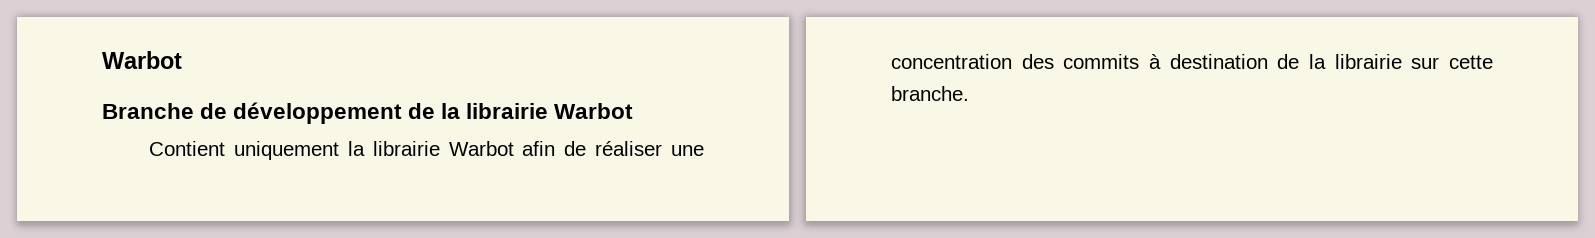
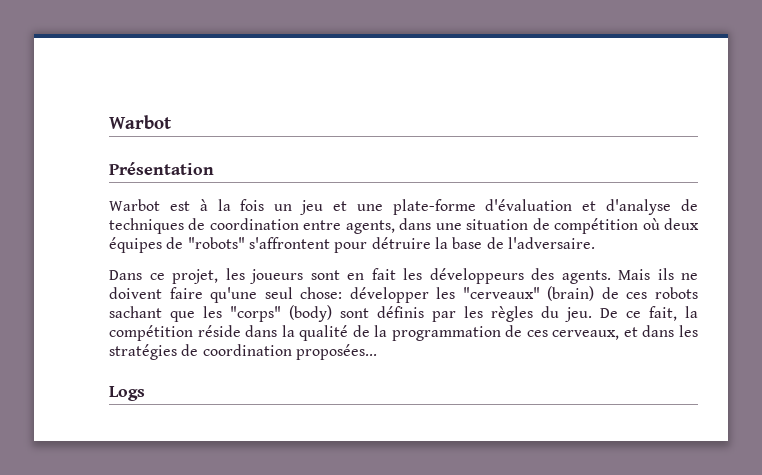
[102,51,182,69] [102,102,634,124] [149,141,705,160] [891,54,1493,69] [891,86,969,101] Warbot // Branche de développement de la librairie Warbot // Contient uniquement la librairie Warbot afin de réaliser une concentration des commits à destination de la librairie sur cette branche. -> [109,115,172,129] [109,162,214,175] [109,199,698,215] [109,218,699,234] [109,237,595,253] [109,268,698,284] [109,286,698,303] [109,305,698,322] [109,325,699,341] [109,344,377,360] [109,386,145,401] Warbot // Présentation // Warbot est à la fois un jeu et une plate-forme d'évaluation et d'analyse de techniques de coordination entre agents, dans une situation de compétition où deux équipes de "robots" s'affrontent pour détruire la base de l'adversaire. // Dans ce projet, les joueurs sont en fait les développeurs des agents. Mais ils ne doivent faire qu'une seul chose: développer les "cerveaux" (brain) de ces robots sachant que les "corps" (body) sont définis par les règles du jeu. De ce fait, la compétition réside dans la qualité de la programmation de ces cerveaux, et dans les stratégies de coordination proposées... // Logs

